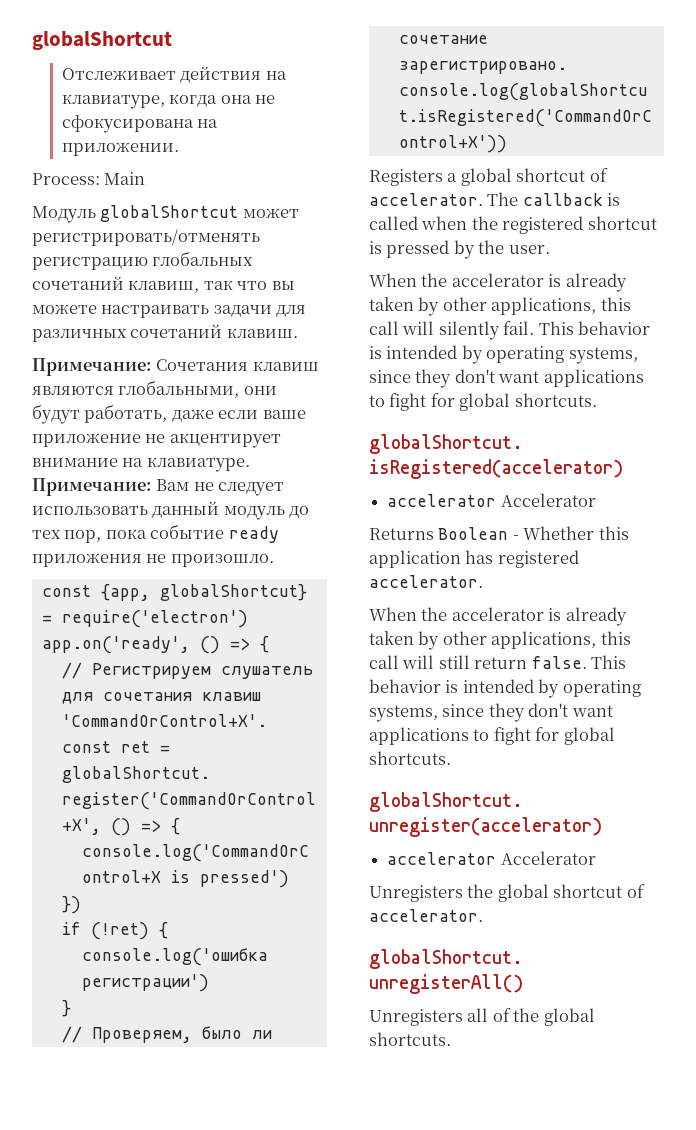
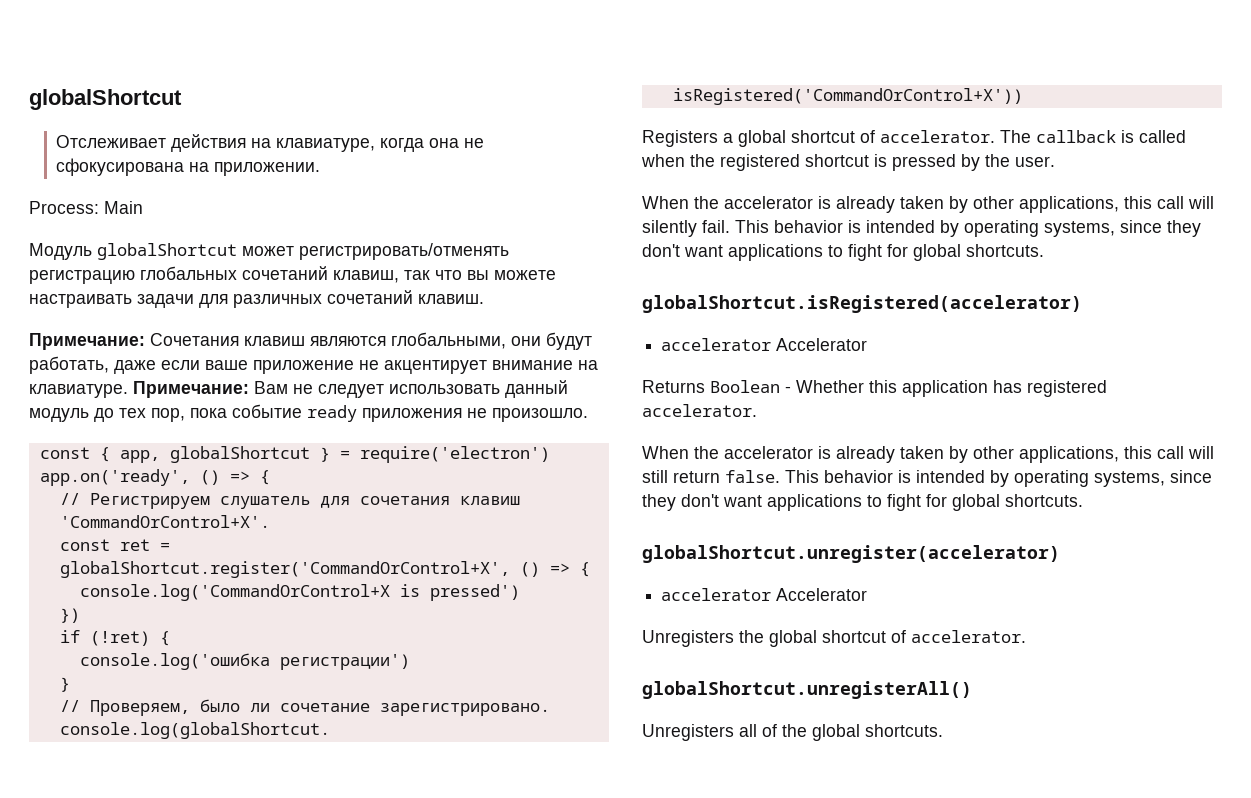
[100,584,307,601] {app, globalShortcut} -> [99,446,330,463] { app, globalShortcut }

